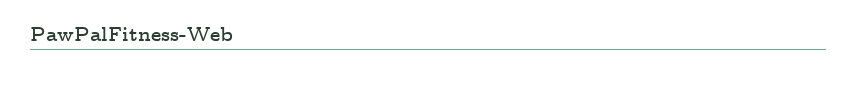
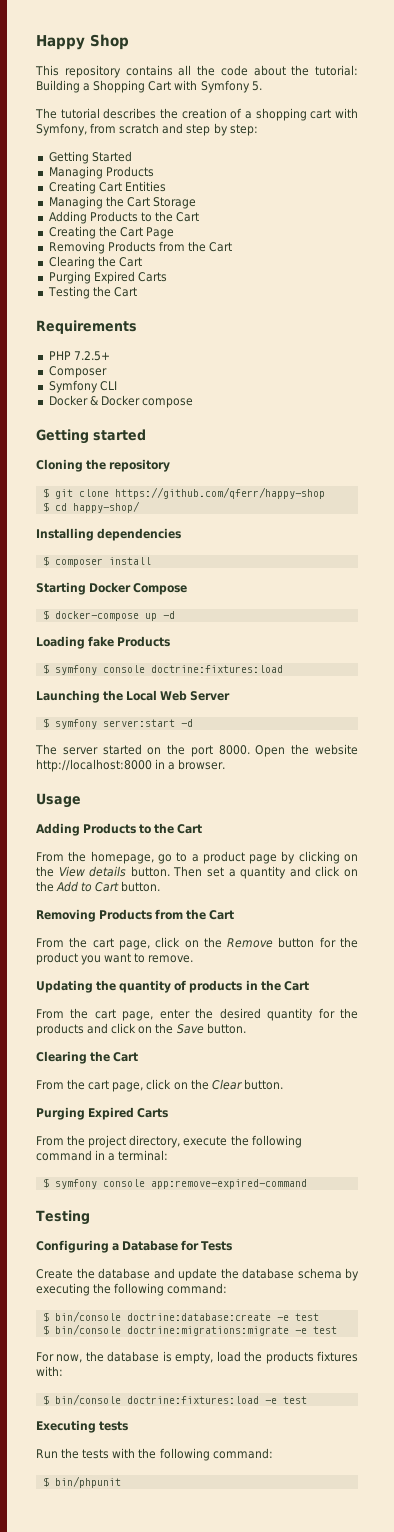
[30,27,233,41] PawPalFitness-Web -> [36,34,129,50] [35,65,358,78] [36,80,262,93] [35,108,358,121] [36,123,258,136] [48,151,132,164] [48,166,154,179] [48,181,166,194] [48,196,196,209] [48,211,200,224] [48,226,174,239] [48,241,233,254] [48,256,142,269] [48,271,167,284] [47,286,137,299] [36,320,137,334] [48,351,110,361] [48,366,107,378] [48,380,117,393] [48,395,193,408] [36,429,146,444] [36,459,171,472] [42,487,325,499] [42,501,140,513] [36,528,182,541] [42,556,151,567] [36,582,188,595] [42,610,175,621] [36,636,171,649] [42,664,283,675] [36,690,231,703] [42,718,193,729] [35,744,358,757] [36,759,226,772] [36,793,81,808] [36,823,203,836] [36,851,359,864] [36,866,358,879] [36,881,161,892] [36,909,235,922] [36,937,359,950] [36,952,194,965] [36,980,309,993] [36,1008,359,1021] [36,1023,246,1036] [36,1051,139,1064] [36,1079,283,1092] [36,1107,169,1120] [36,1135,302,1148] [36,1150,169,1161] [42,1178,307,1189] [36,1210,90,1225] [36,1240,233,1253] [36,1268,359,1281] [36,1283,228,1296] [42,1311,319,1322] [42,1324,337,1336] [36,1351,359,1364] [36,1366,63,1376] [42,1394,307,1405] [36,1420,129,1433] [36,1448,273,1461] [42,1476,121,1488] Happy Shop // This repository contains all the code about the tutorial: Building a Shopping Cart with Symfony 5. // The tutorial describes the creation of a shopping cart with Symfony, from scratch and step by step: // Getting Started // Managing Products // Creating Cart Entities // Managing the Cart Storage // Adding Products to the Cart // Creating the Cart Page // Removing Products from the Cart // Clearing the Cart // Purging Expired Carts // Testing the Cart // Requirements // PHP 7.2.5+ // Composer // Symfony CLI // Docker & Docker compose // Getting started // Cloning the repository // $ git clone https://github.com/qferr/happy-shop // $ cd happy-shop/ // Installing dependencies // $ composer install // Starting Docker Compose // $ docker-compose up -d // Loading fake Products // $ symfony console doctrine:fixtures:load // Launching the Local Web Server // $ symfony server:start -d // The server started on the port 8000. Open the website http://localhost:8000 in a browser. // Usage // Adding Products to the Cart // From the homepage, go to a product page by clicking on the View details button. Then set a quantity and click on the Add to Cart button. // Removing Products from the Cart // From the cart page, click on the Remove button for the product you want to remove. // Updating the quantity of products in the Cart // From the cart page, enter the desired quantity for the products and click on the Save button. // Clearing the Cart // From the cart page, click on the Clear button. // Purging Expired Carts // From the project directory, execute the following command in a terminal: // $ symfony console app:remove-expired-command // Testing // Configuring a Database for Tests // Create the database and update the database schema by executing the following command: // $ bin/console doctrine:database:create -e test // $ bin/console doctrine:migrations:migrate -e test // For now, the database is empty, load the products fixtures with: // $ bin/console doctrine:fixtures:load -e test // Executing tests // Run the tests with the following command: // $ bin/phpunit

